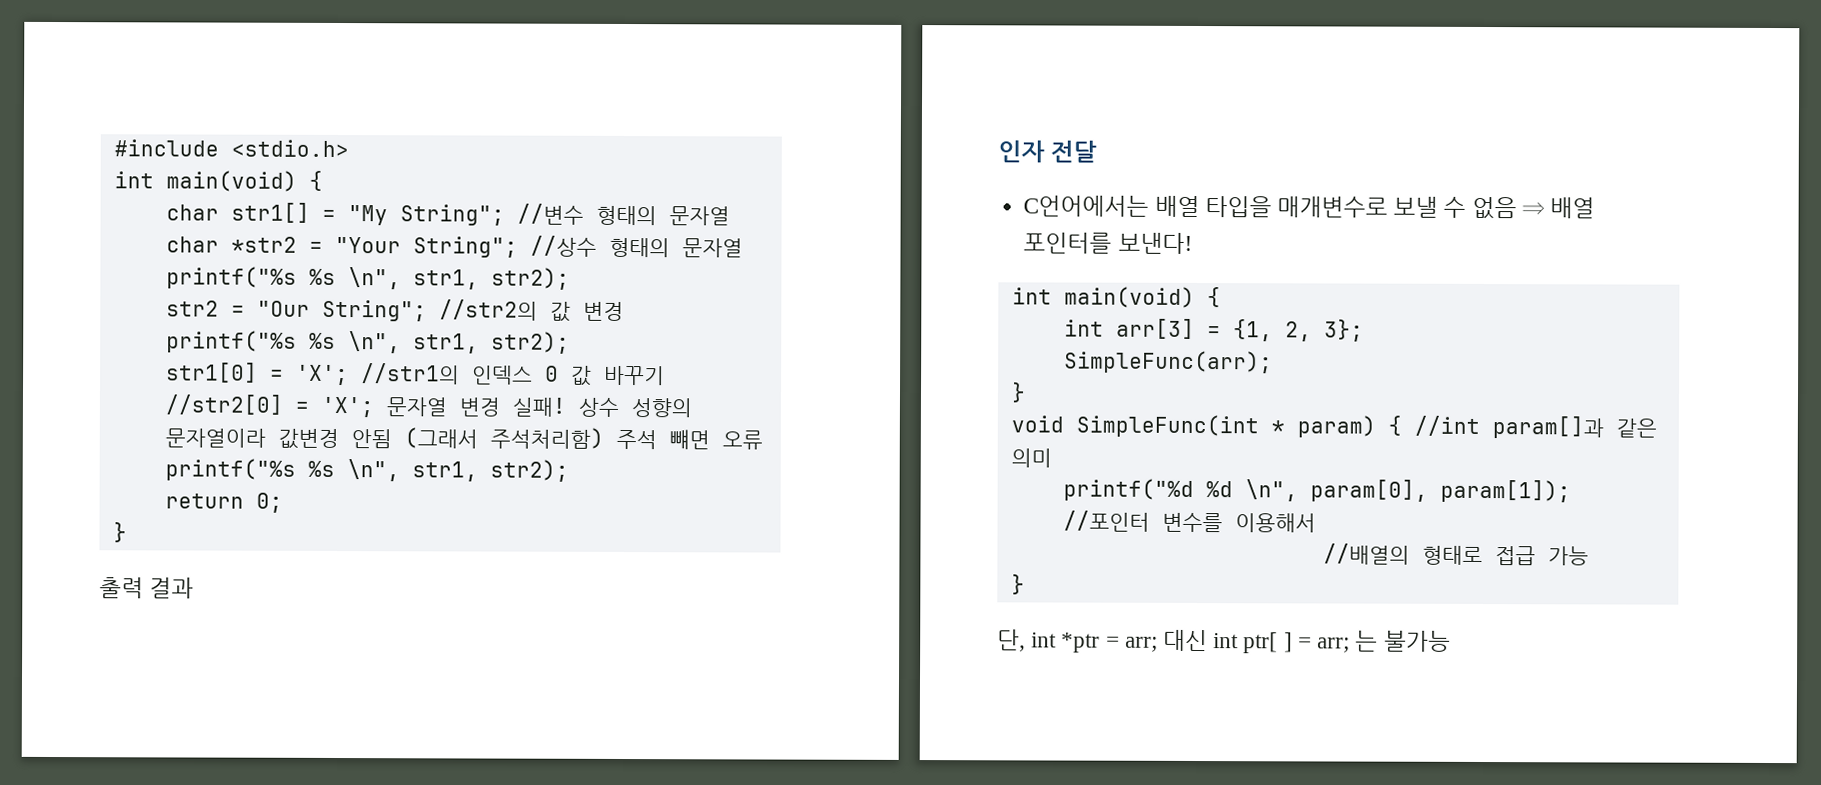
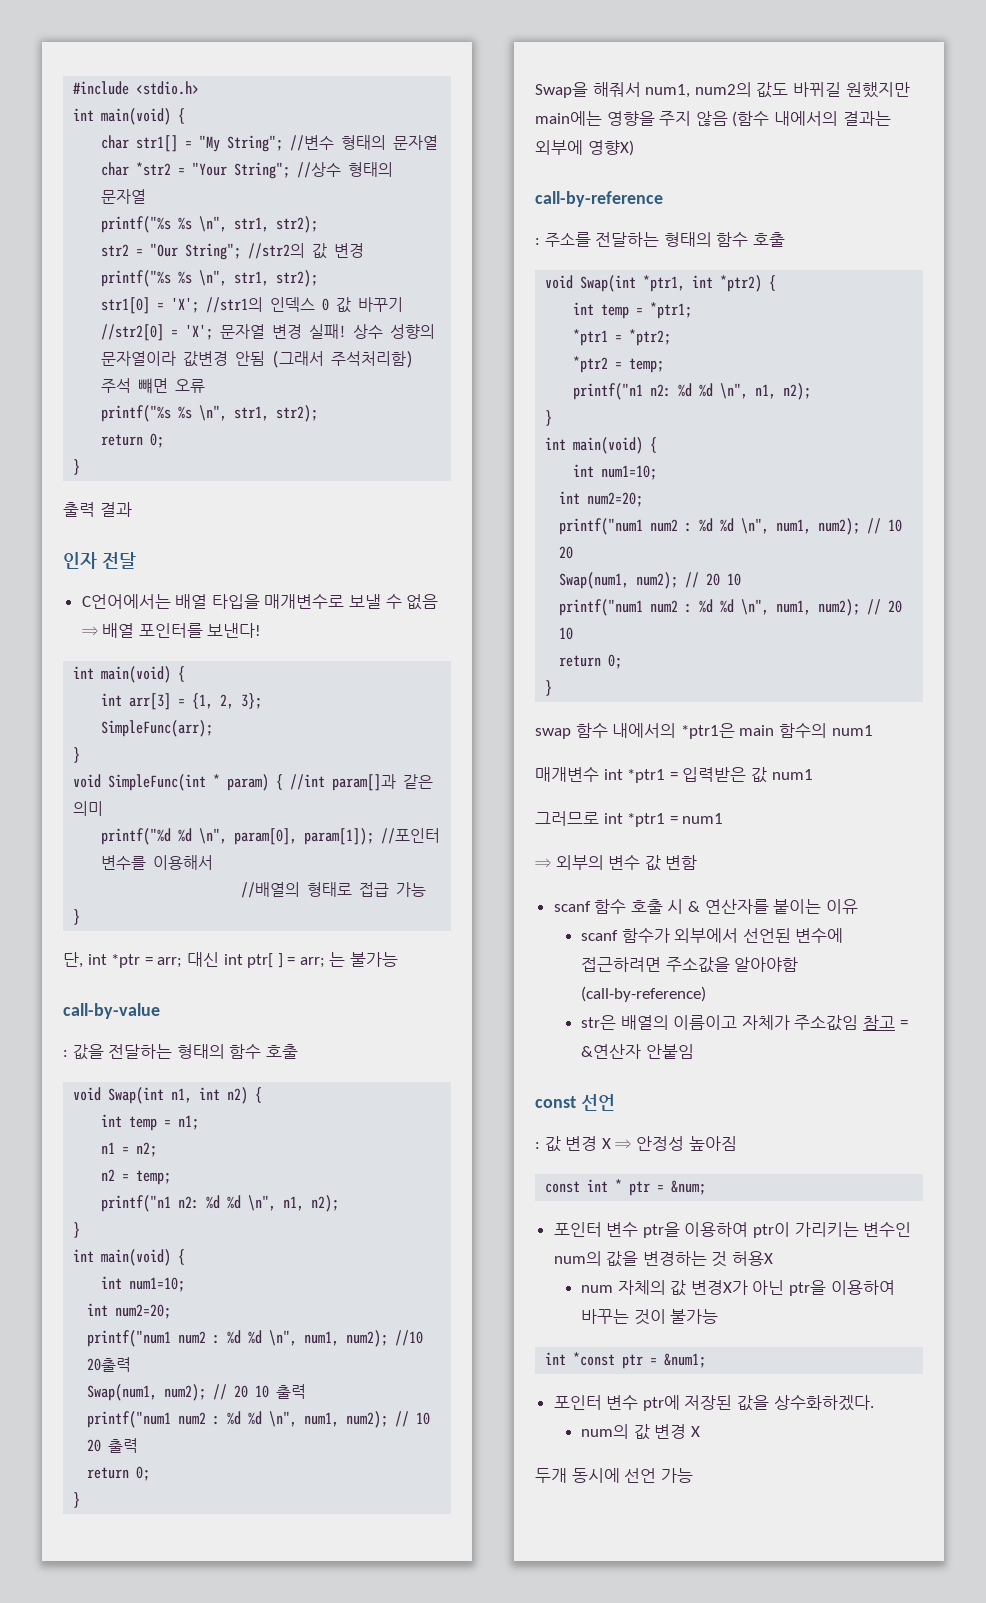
(1451, 641) none -> [63,1003,160,1019] [63,1044,298,1060] [73,1087,263,1104] [101,1114,200,1131] [101,1142,158,1157] [101,1169,172,1185] [101,1195,340,1212] [73,1222,81,1238] [73,1249,186,1266] [101,1276,186,1292] [87,1303,172,1319] [87,1330,424,1347] [87,1357,132,1372] [87,1384,307,1401] [87,1411,431,1428] [87,1438,139,1453] [87,1466,151,1481] [73,1492,81,1508] [535,82,910,98] [535,111,891,127] [535,140,634,156] [535,191,663,207] [535,232,785,247] [545,275,777,292] [573,302,693,319] [573,329,672,346] [573,356,665,373] [573,383,812,400] [545,410,553,426] [545,437,658,454] [573,464,658,480] [559,491,644,507] [559,518,903,535] [559,546,574,559] [559,572,742,589] [559,599,903,616] [559,627,574,640] [559,654,623,669] [545,680,553,696] [535,723,873,739] [535,767,813,783] [535,811,724,827] [535,855,698,871] [553,899,858,914] [580,928,844,943] [580,957,799,973] [580,986,706,1002] [580,1015,908,1031] [580,1044,694,1059] [535,1094,615,1111] [535,1136,737,1152] [545,1179,707,1196] [553,1222,912,1238] [553,1251,774,1267] [580,1280,895,1296] [580,1309,719,1325] [545,1352,707,1369] [553,1395,874,1411] [580,1424,700,1440] [535,1468,693,1483] // call-by-value // : 값을 전달하는 형태의 함수 호출 // void Swap(int n1, int n2) { // int temp = n1; // n1 = n2; // n2 = temp; // printf("n1 n2: %d %d \n", n1, n2); // } // int main(void) { // int num1=10; // int num2=20; // printf("num1 num2 : %d %d \n", num1, num2); //10 20출력 // Swap(num1, num2); // 20 10 출력 // printf("num1 num2 : %d %d \n", num1, num2); // 10 20 출력 // return 0; // } // Swap을 해줘서 num1, num2의 값도 바뀌길 원했지만 main에는 영향을 주지 않음 (함수 내에서의 결과는 외부에 영향X) // call-by-reference // : 주소를 전달하는 형태의 함수 호출 // void Swap(int *ptr1, int *ptr2) { // int temp = *ptr1; // *ptr1 = *ptr2; // *ptr2 = temp; // printf("n1 n2: %d %d \n", n1, n2); // } // int main(void) { // int num1=10; // int num2=20; // printf("num1 num2 : %d %d \n", num1, num2); // 10 20 // Swap(num1, num2); // 20 10 // printf("num1 num2 : %d %d \n", num1, num2); // 20 10 // return 0; // } // swap 함수 내에서의 *ptr1은 main 함수의 num1 // 매개변수 int *ptr1 = 입력받은 값 num1 // 그러므로 int *ptr1 = num1 // ⇒ 외부의 변수 값 변함 // scanf 함수 호출 시 & 연산자를 붙이는 이유 // scanf 함수가 외부에서 선언된 변수에 접근하려면 주소값을 알아야함 (call-by-reference) // str은 배열의 이름이고 자체가 주소값임 참고 = &연산자 안붙임 // const 선언 // : 값 변경 X ⇒ 안정성 높아짐 // const int * ptr = &num; // 포인터 변수 ptr을 이용하여 ptr이 가리키는 변수인 num의 값을 변경하는 것 허용X // num 자체의 값 변경X가 아닌 ptr을 이용하여 바꾸는 것이 불가능 // int *const ptr = &num1; // 포인터 변수 ptr에 저장된 값을 상수화하겠다. // num의 값 변경 X // 두개 동시에 선언 가능

